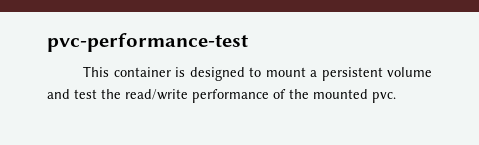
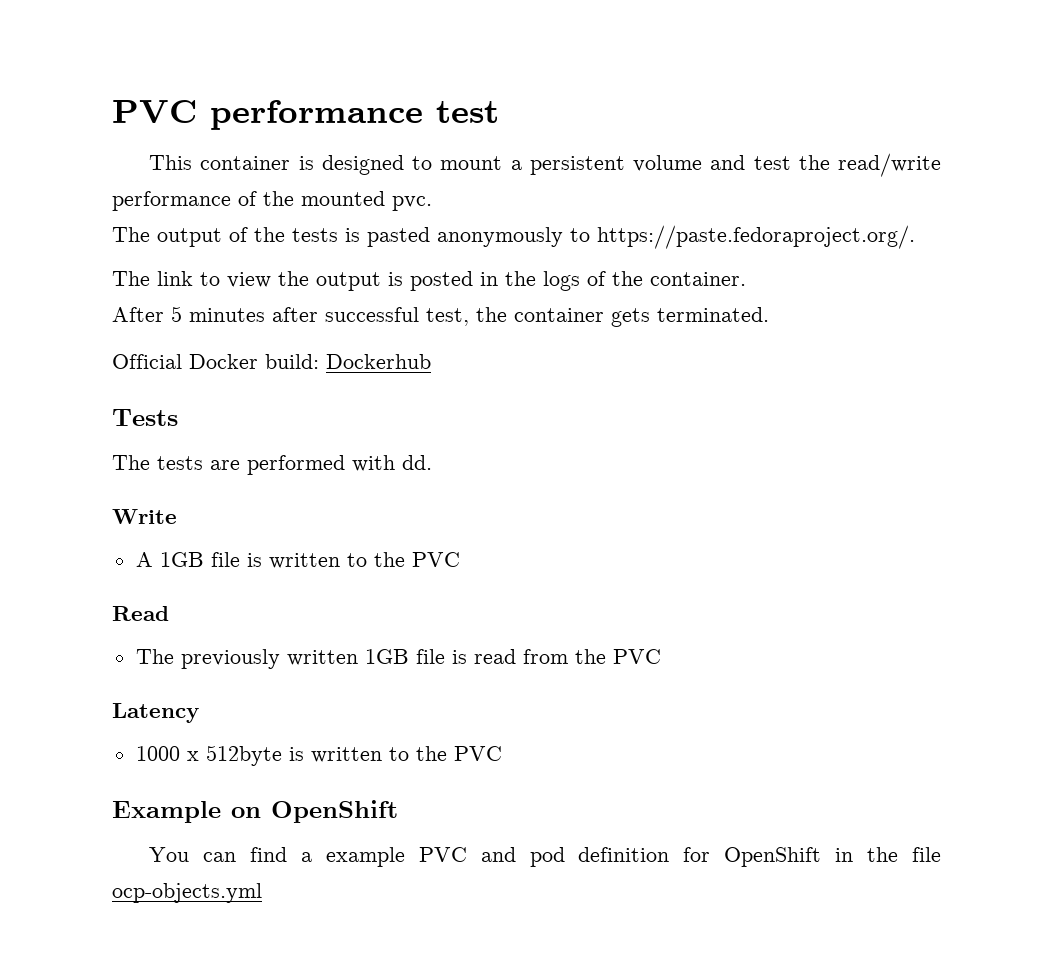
[47,33,248,52] pvc-performance-test -> [112,100,499,130] PVC performance test
(396, 97) none -> [112,225,915,249] [112,271,746,291] [112,306,769,327] [112,354,431,369] [112,409,178,426] [112,455,432,475] [112,509,177,524] [135,552,460,569] [112,606,169,621] [135,649,661,669] [112,703,199,723] [135,745,502,766] [112,800,398,823] [149,847,941,867] [112,883,262,903] // The output of the tests is pasted anonymously to https://paste.fedoraproject.org/. // The link to view the output is posted in the logs of the container. // After 5 minutes after successful test, the container gets terminated. // Official Docker build: Dockerhub // Tests // The tests are performed with dd. // Write // A 1GB file is written to the PVC // Read // The previously written 1GB file is read from the PVC // Latency // 1000 x 512byte is written to the PVC // Example on OpenShift // You can find a example PVC and pod definition for OpenShift in the file ocp-objects.yml

